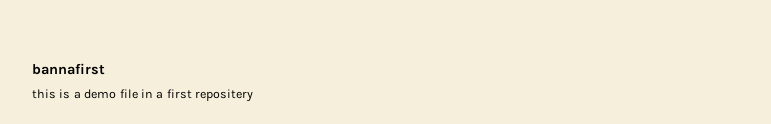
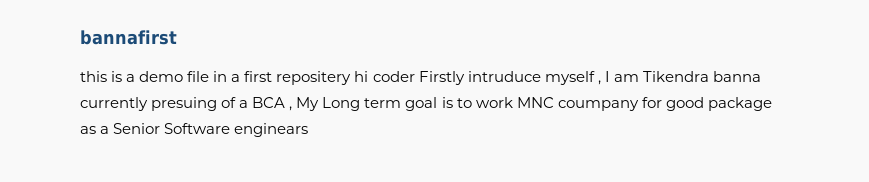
(253, 95) none -> [354,71,761,85] [80,97,772,111] [80,123,309,137] hi coder Firstly intruduce myself , I am Tikendra banna currently presuing of a BCA , My Long term goal is to work MNC coumpany for good package as a Senior Software enginears

